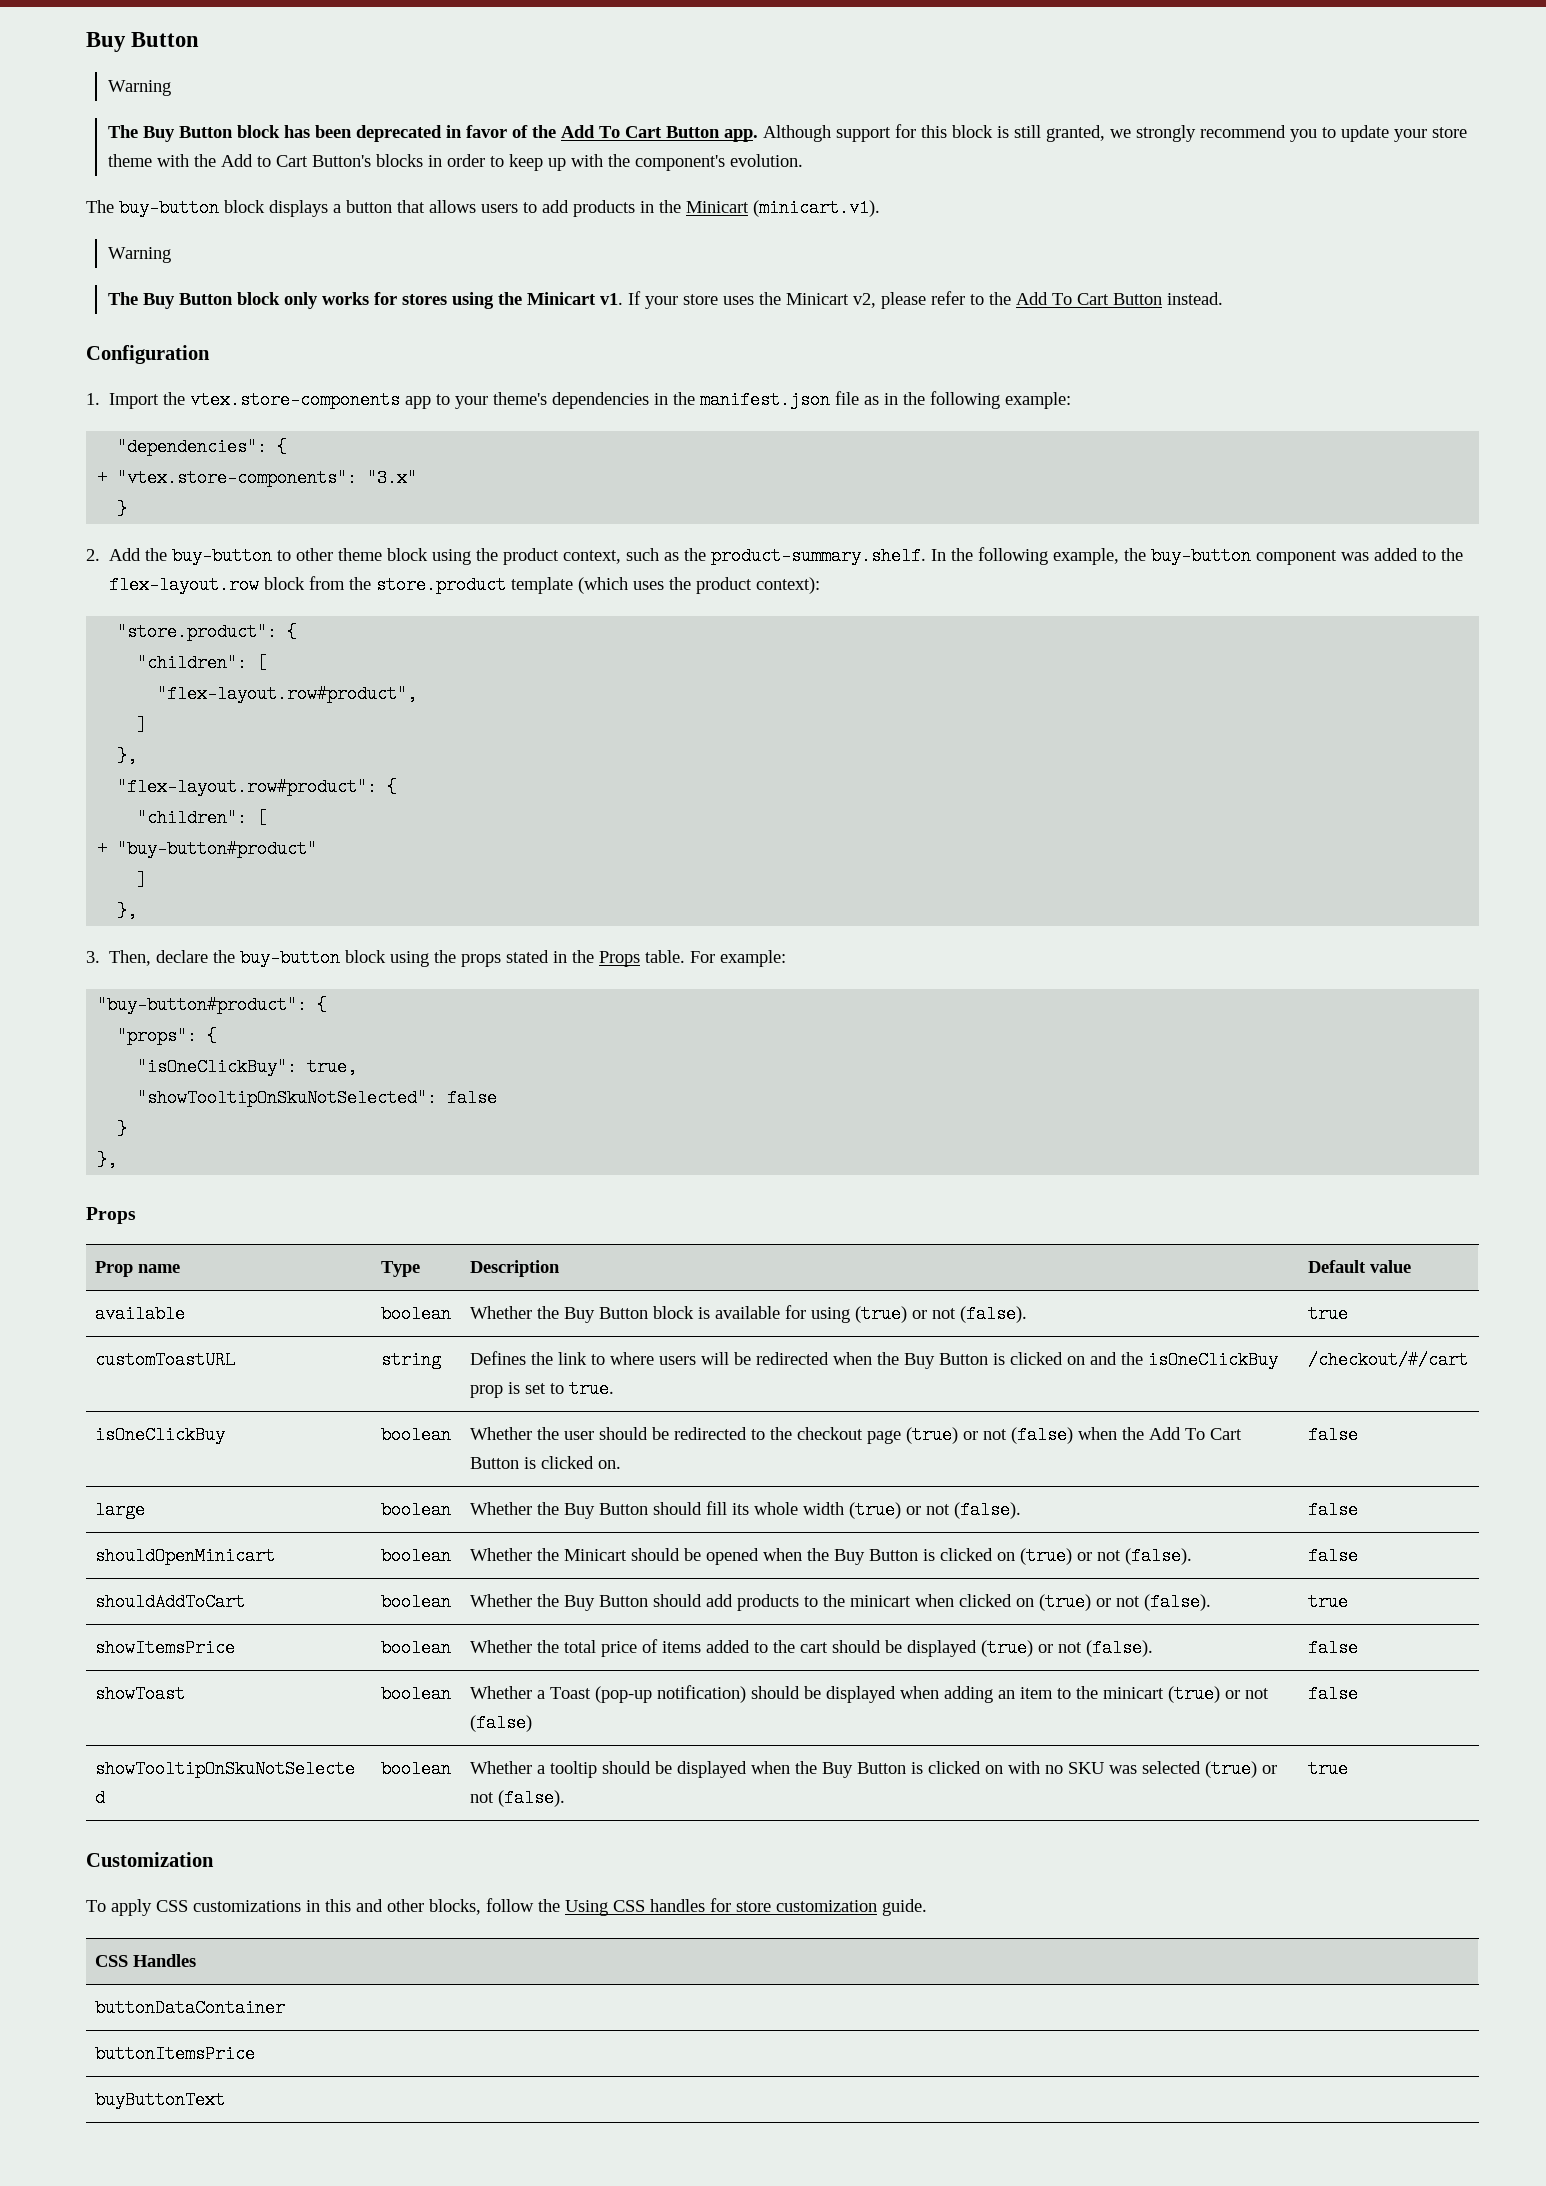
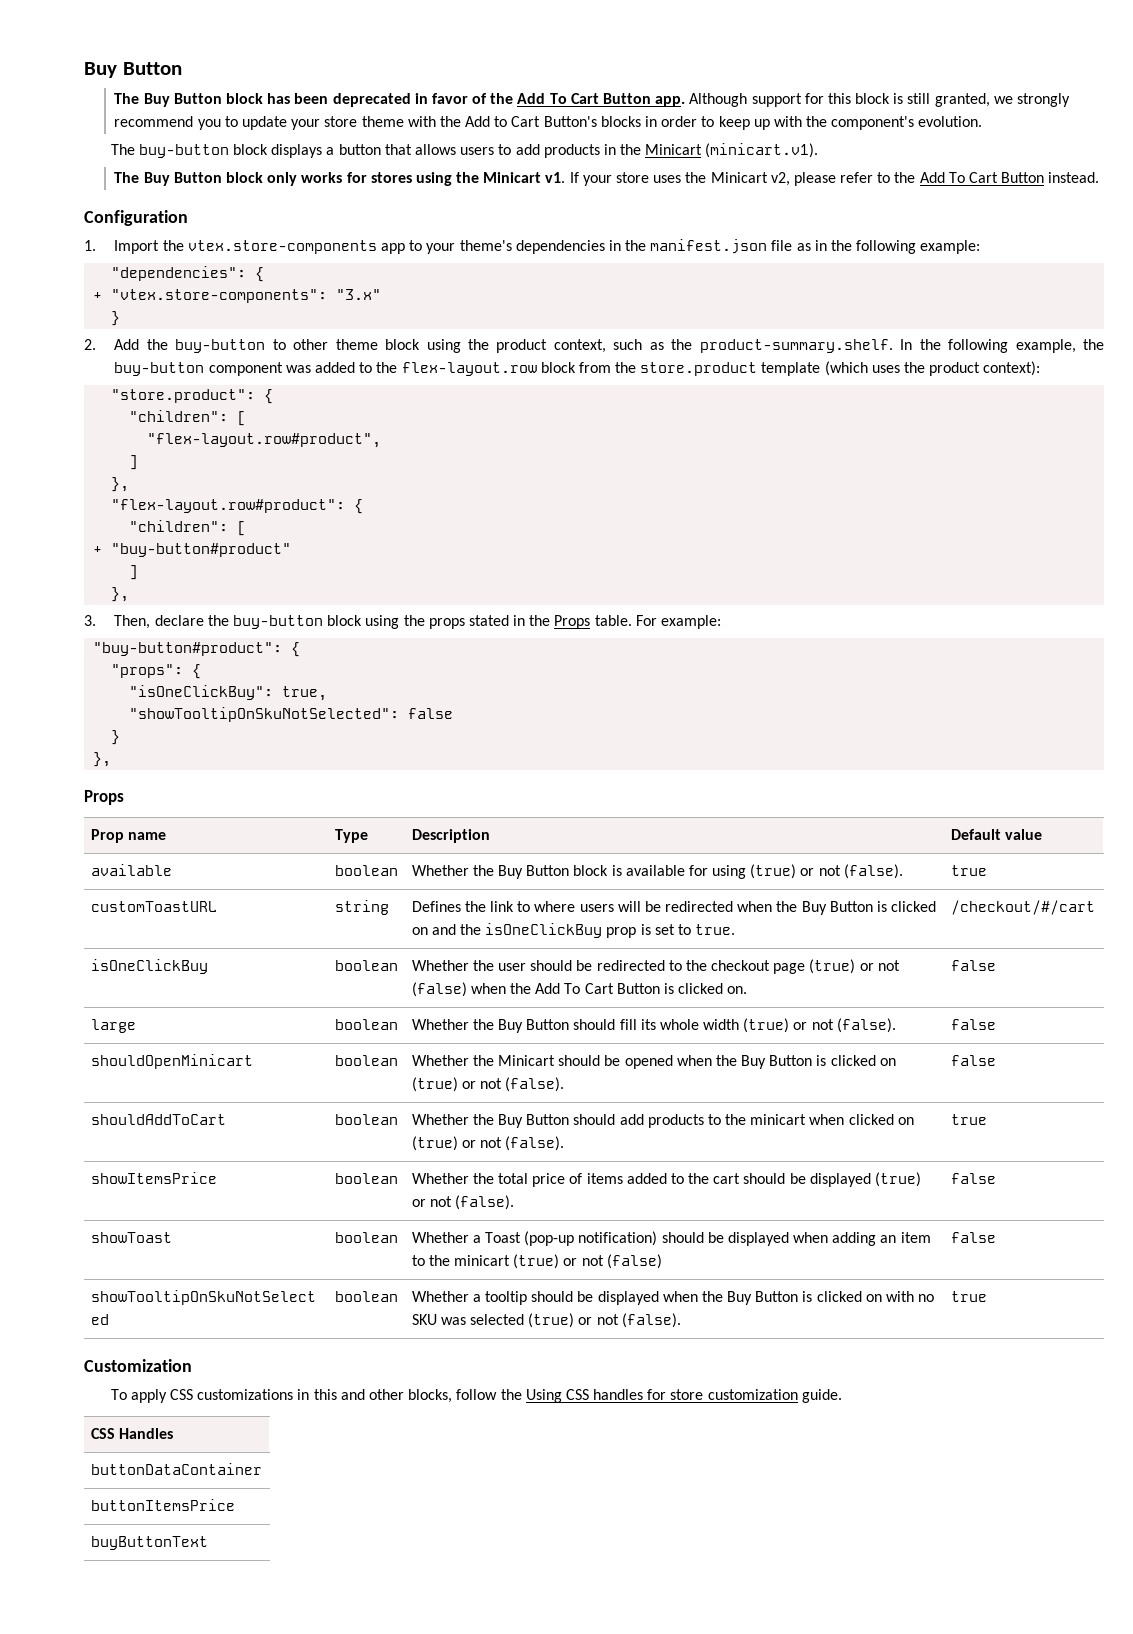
[86,32,200,52] [107,80,171,96] Buy Button // Warning -> [84,62,182,78] Buy Button
[107,247,171,263] // Warning -> (819, 150) none

